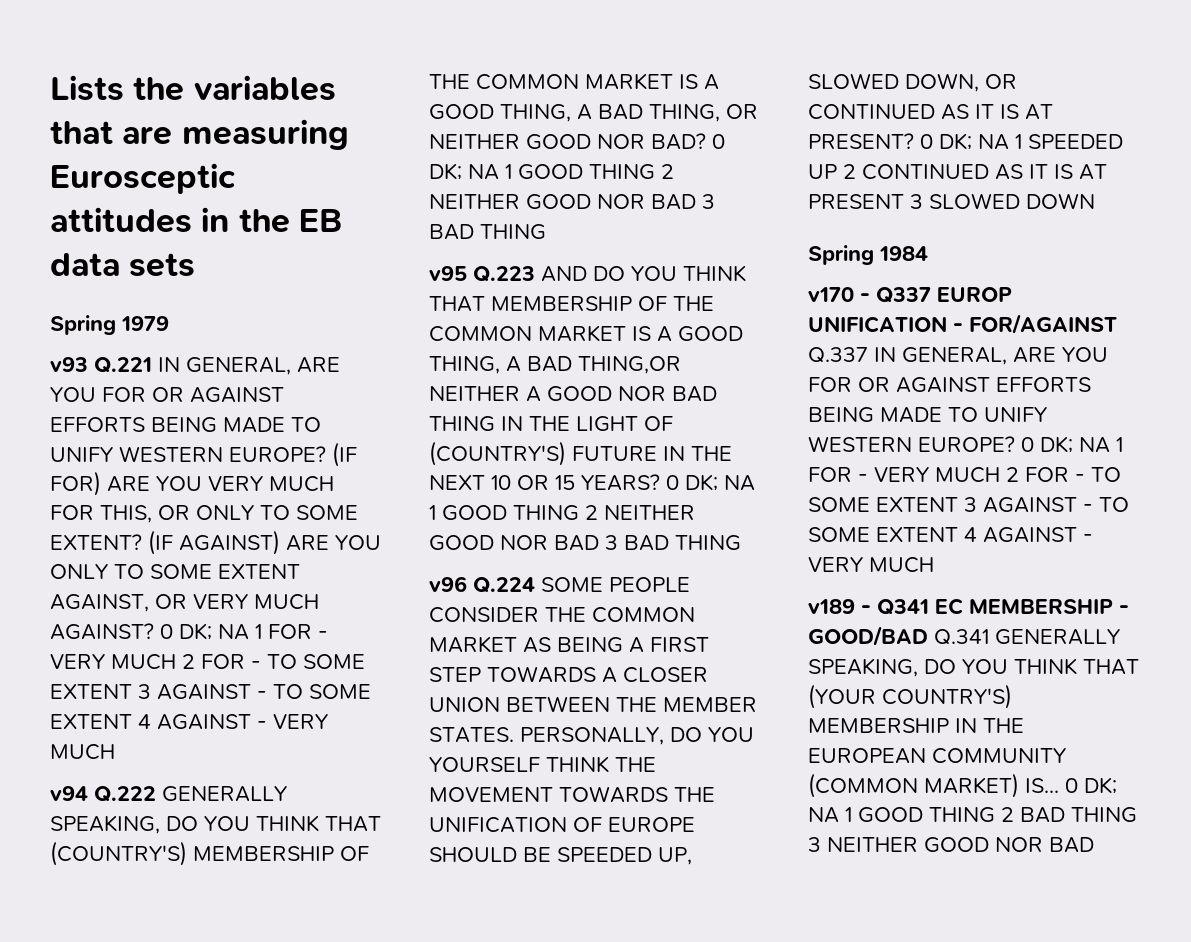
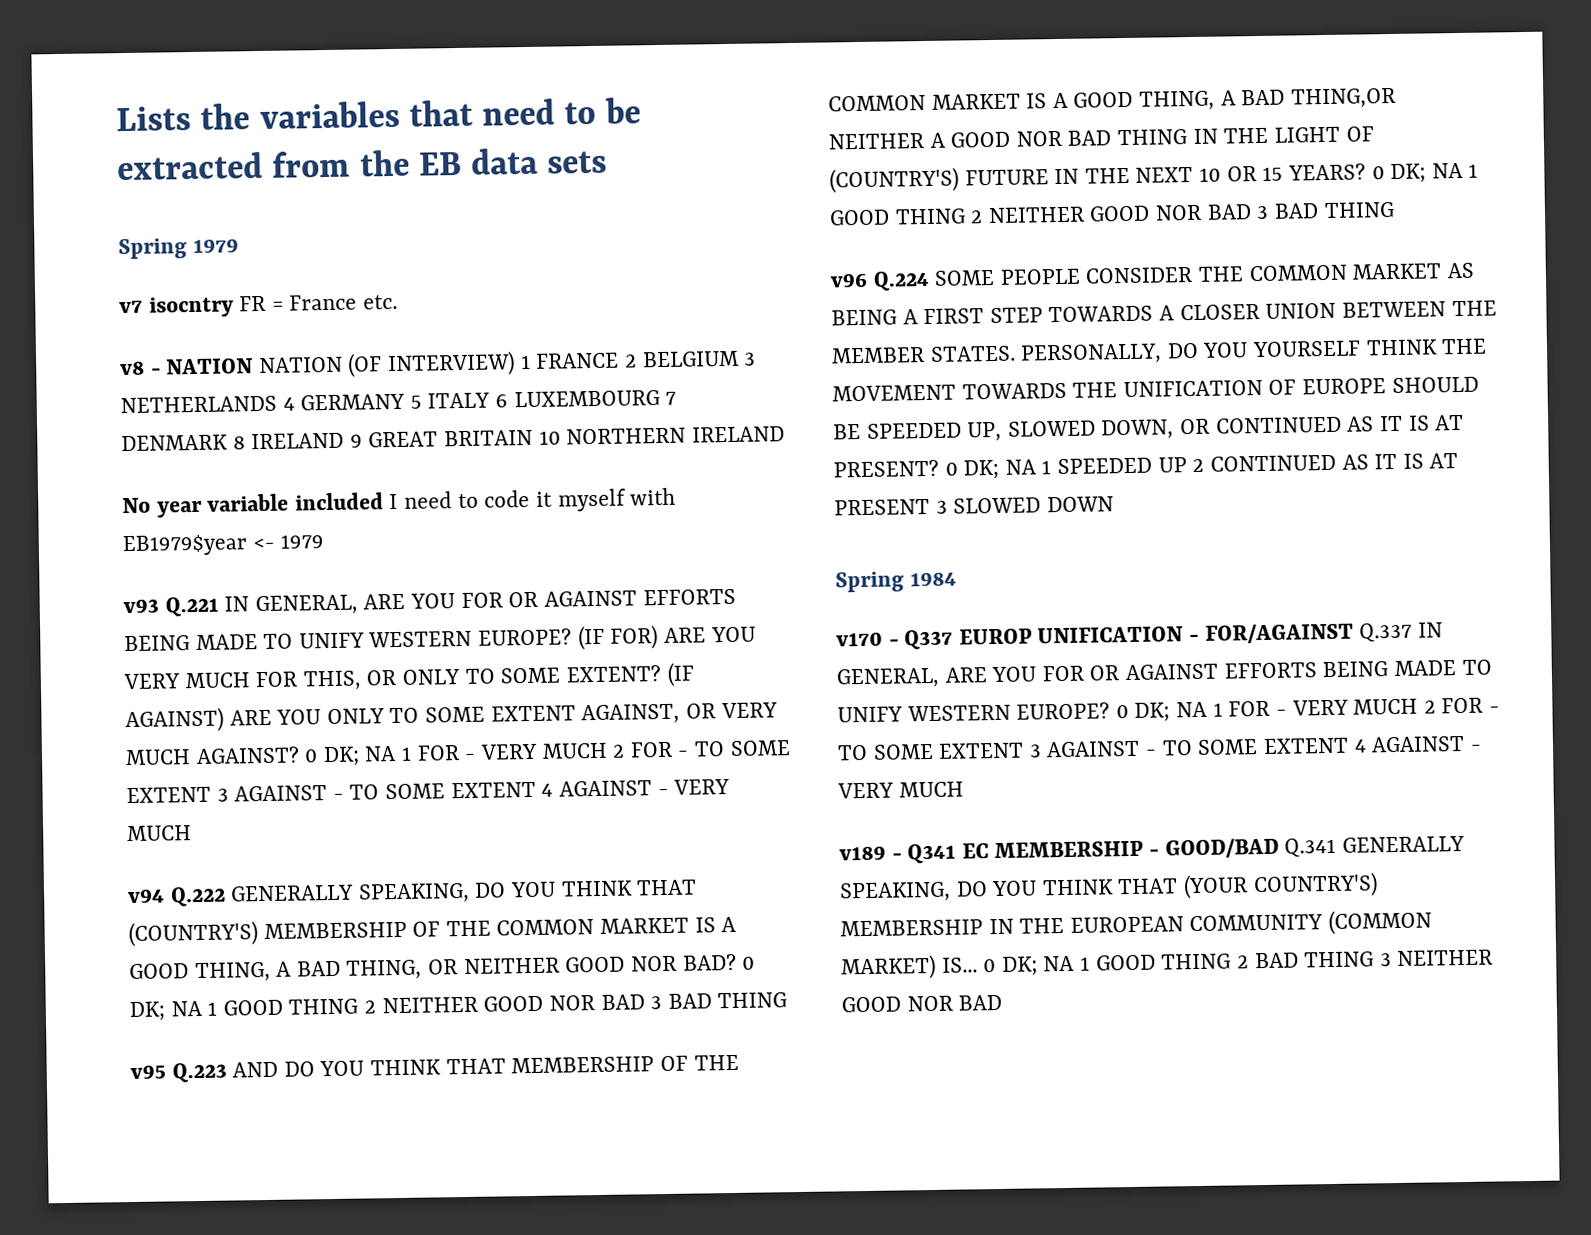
[122,119,349,150] [50,163,236,194] [50,207,230,233] are measuring Eurosceptic attitudes in -> [482,97,641,126] [116,150,351,181] need to be extracted from
(169, 323) none -> [119,294,399,318] [120,350,757,378] [120,390,677,414] [121,426,785,452] [122,487,677,518] [122,534,325,557] // v7 isocntry FR = France etc. // v8 - NATION NATION (OF INTERVIEW) 1 FRANCE 2 BELGIUM 3 NETHERLANDS 4 GERMANY 5 ITALY 6 LUXEMBOURG 7 DENMARK 8 IRELAND 9 GREAT BRITAIN 10 NORTHERN IRELAND // No year variable included I need to code it myself with EB1979$year <- 1979

